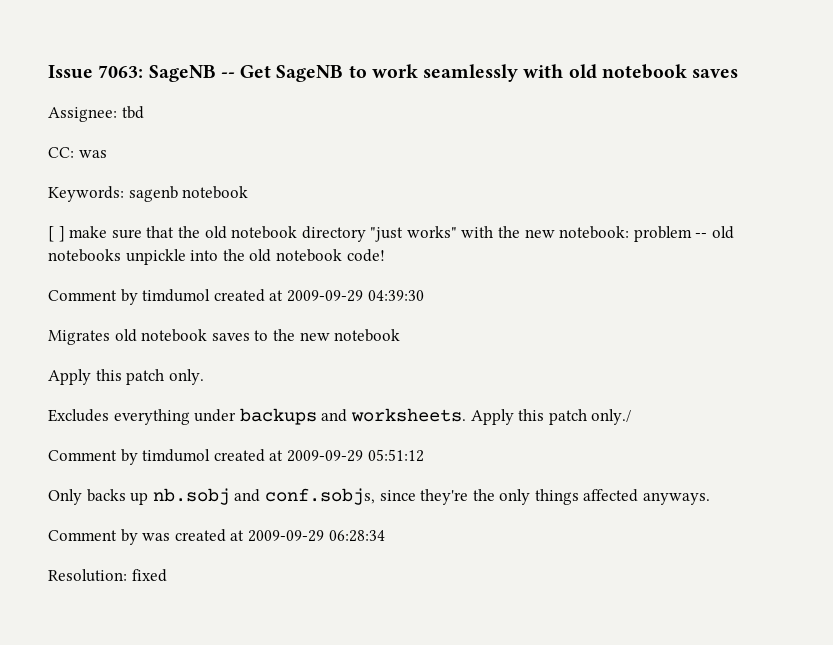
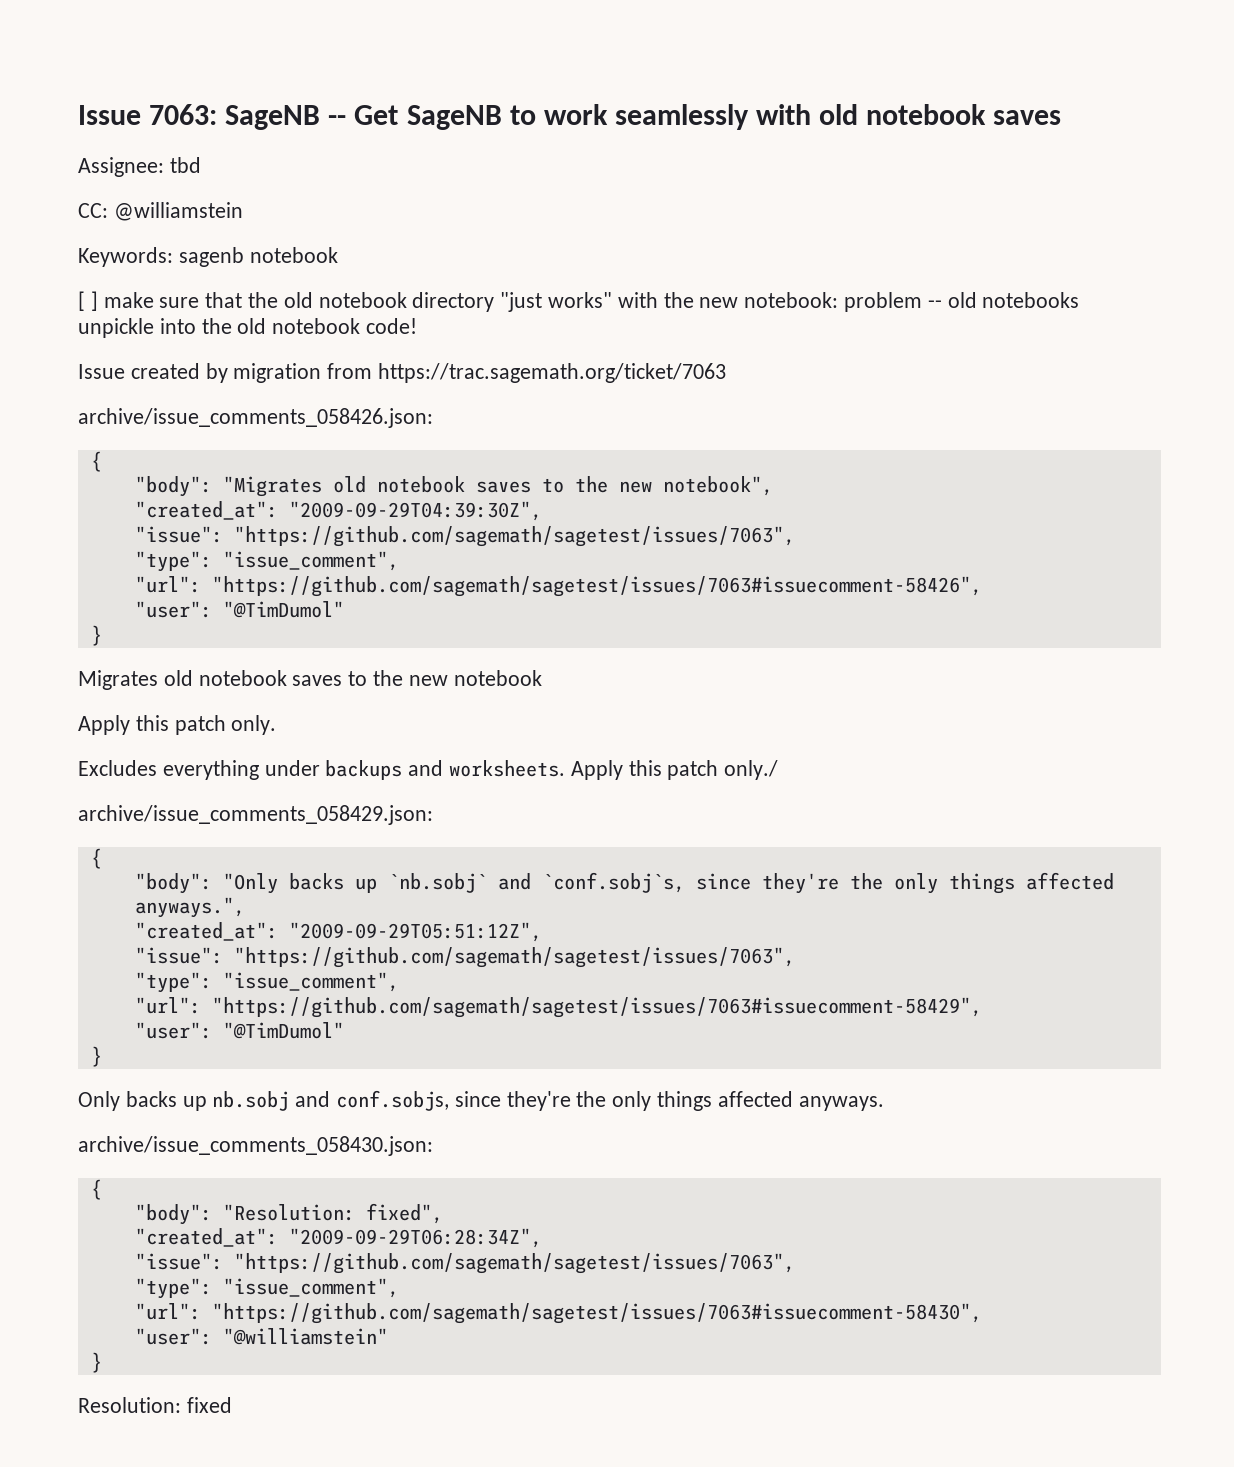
[78,150,107,158] was -> [113,202,243,221] @williamstein
[48,289,424,305] Comment by timdumol created at 2009-09-29 04:39:30 -> [78,363,727,383] [78,408,433,428] [90,451,102,472] [134,476,773,497] [134,501,542,521] [134,526,795,547] [134,551,399,572] [134,576,982,597] [134,601,344,618] [90,625,102,646] Issue created by migration from https://trac.sagemath.org/ticket/7063 // archive/issue_comments_058426.json: // { // "body": "Migrates old notebook saves to the new notebook", // "created_at": "2009-09-29T04:39:30Z", // "issue": "https://github.com/sagemath/sagetest/issues/7063", // "type": "issue_comment", // "url": "https://github.com/sagemath/sagetest/issues/7063#issuecomment-58426", // "user": "@TimDumol" // }
[48,449,424,465] Comment by timdumol created at 2009-09-29 05:51:12 -> [78,805,433,825] [90,848,102,869] [134,872,1114,894] [134,897,245,918] [134,922,542,942] [134,947,795,968] [134,972,399,993] [134,997,982,1018] [134,1022,344,1039] [90,1046,102,1067] archive/issue_comments_058429.json: // { // "body": "Only backs up `nb.sobj` and `conf.sobj`s, since they're the only things affected anyways.", // "created_at": "2009-09-29T05:51:12Z", // "issue": "https://github.com/sagemath/sagetest/issues/7063", // "type": "issue_comment", // "url": "https://github.com/sagemath/sagetest/issues/7063#issuecomment-58429", // "user": "@TimDumol" // }
[48,529,385,545] Comment by was created at 2009-09-29 06:28:34 -> [78,1136,433,1156] [90,1179,102,1200] [134,1203,443,1225] [134,1228,542,1248] [134,1253,795,1274] [134,1278,399,1299] [134,1303,982,1324] [134,1328,388,1345] [90,1352,102,1373] archive/issue_comments_058430.json: // { // "body": "Resolution: fixed", // "created_at": "2009-09-29T06:28:34Z", // "issue": "https://github.com/sagemath/sagetest/issues/7063", // "type": "issue_comment", // "url": "https://github.com/sagemath/sagetest/issues/7063#issuecomment-58430", // "user": "@williamstein" // }

